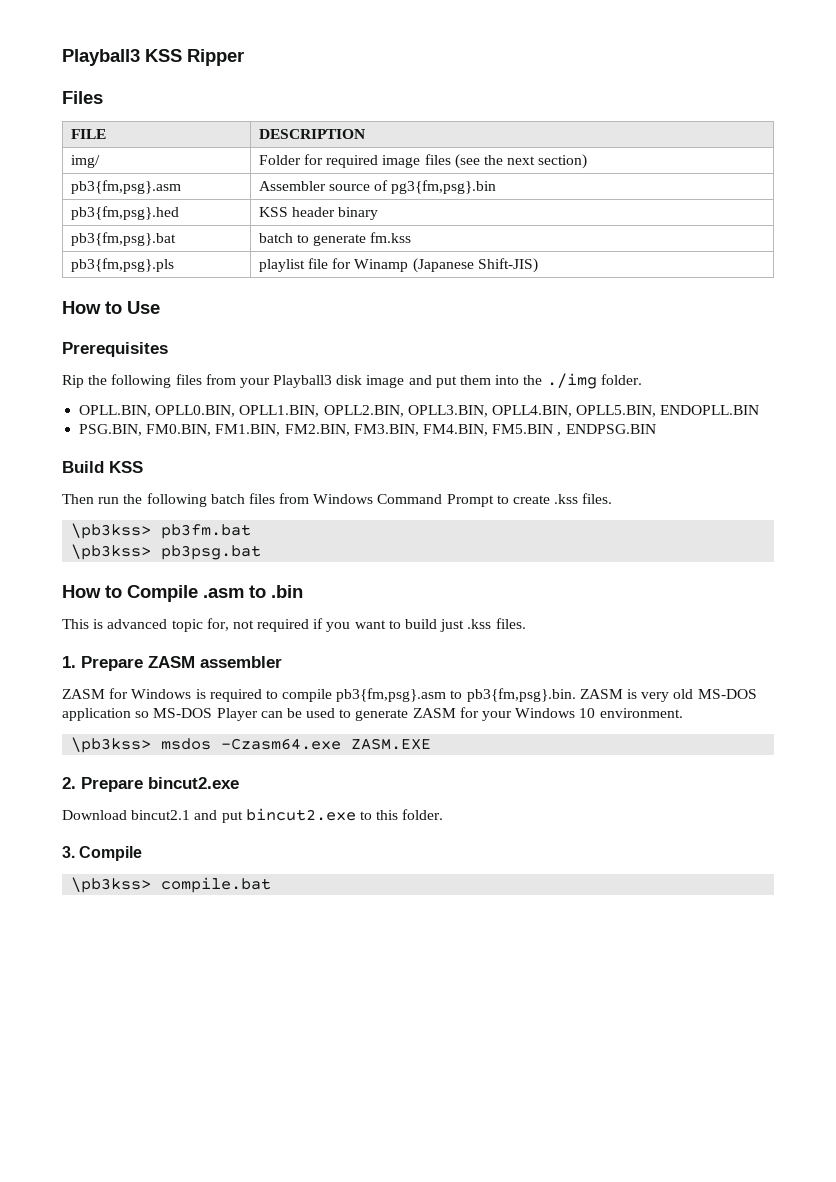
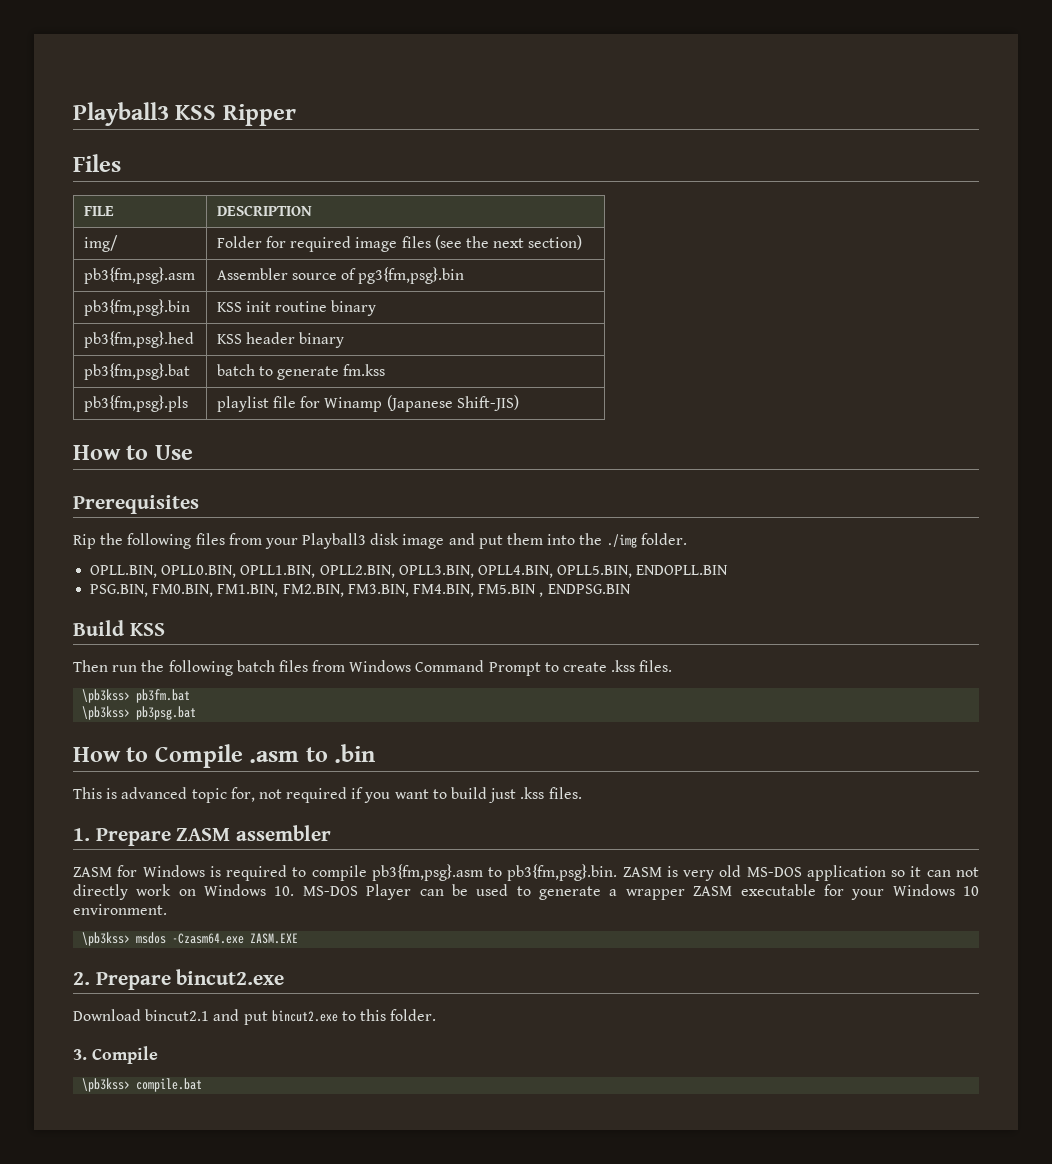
(497, 187) none -> [83,299,190,316] [216,300,377,316] // pb3{fm,psg}.bin | KSS init routine binary
(150, 714) none -> [910,866,980,877] [73,884,295,900] it can not directly work on Windows 10.
[412,708,456,718] ZASM -> [609,884,816,900] a wrapper ZASM executable

